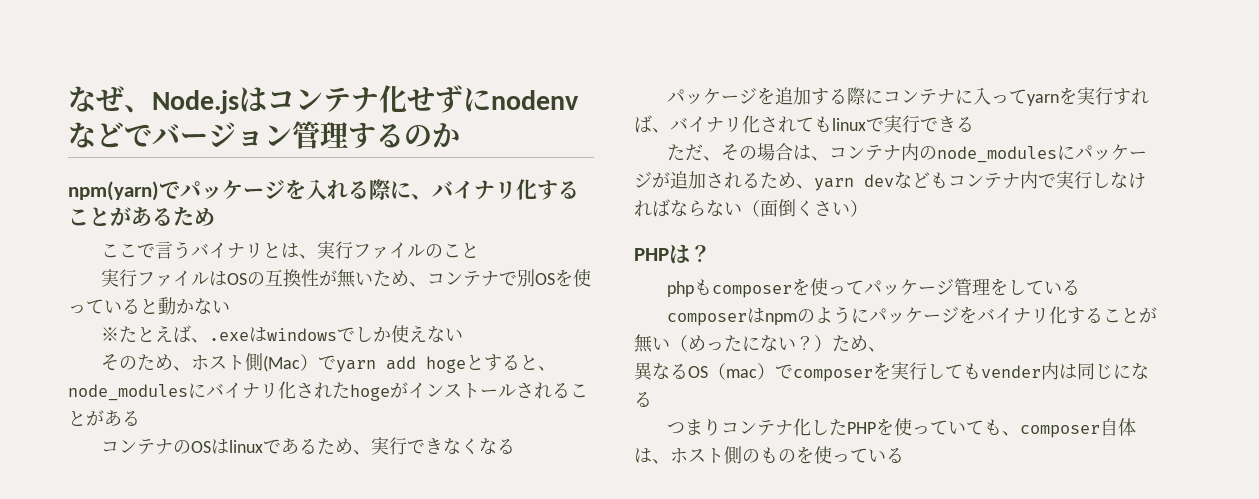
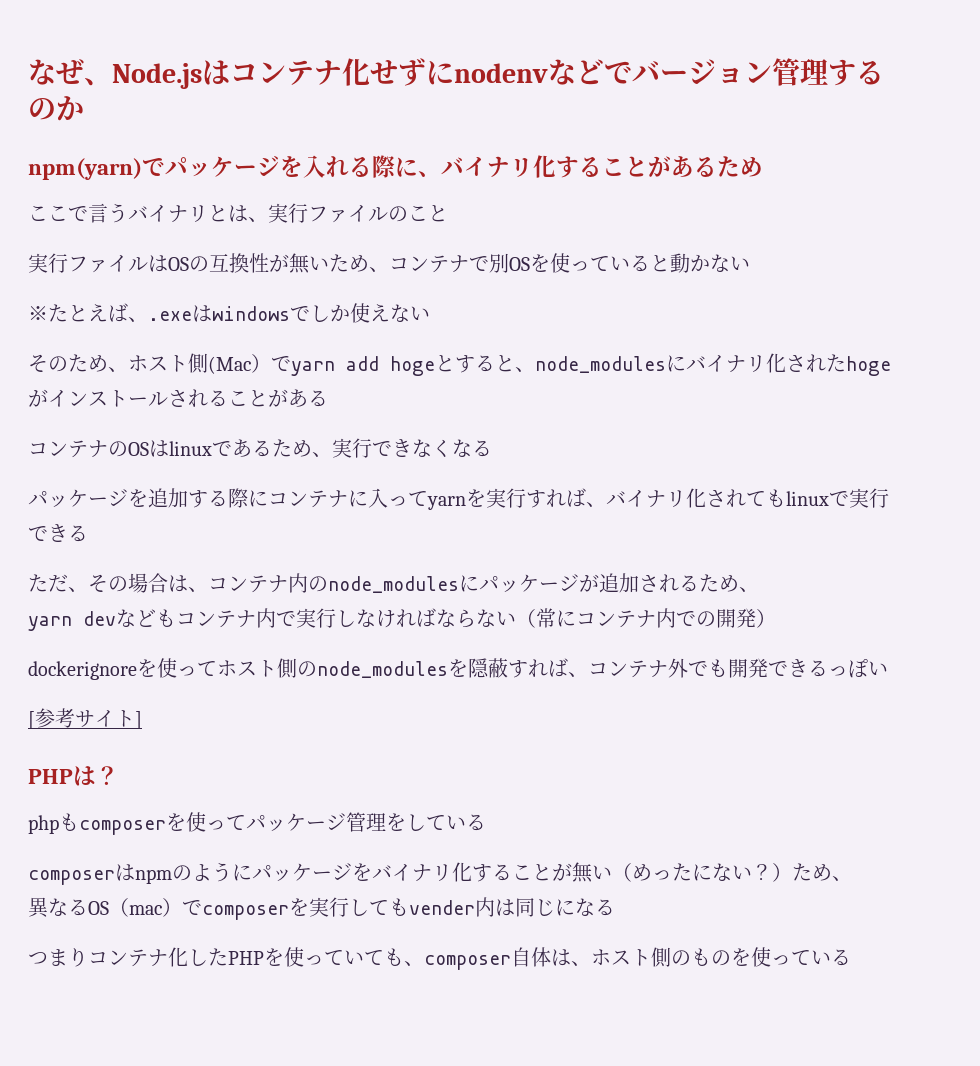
(814, 186) none -> (759, 589) //
[760,199,868,217] 面倒くさい） -> [536,608,776,628] [28,658,888,680] [28,708,142,729] 常にコンテナ内での開発） // dockerignoreを使ってホスト側のnode_modulesを隠蔽すれば、コンテナ外でも開発できるっぽい // [参考サイト]

